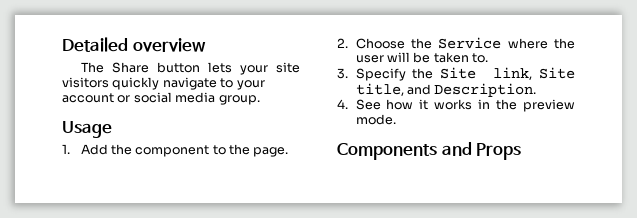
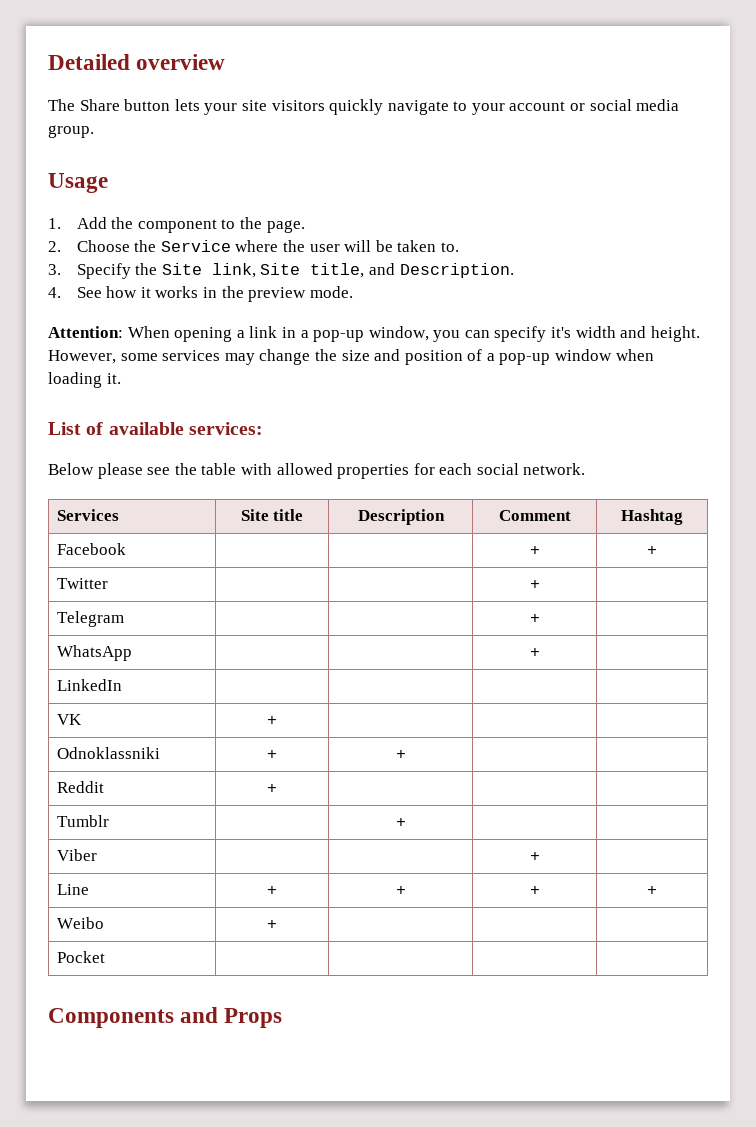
(396, 119) none -> [48,326,700,342] [48,349,654,365] [48,372,121,388] [48,422,263,435] [48,463,586,479] [56,509,119,521] [240,509,304,521] [357,509,445,525] [498,510,571,521] [621,509,683,525] [56,543,126,555] [529,546,540,555] [647,546,657,555] [56,578,108,589] [529,580,540,589] [56,611,124,627] [529,614,540,623] [56,645,132,661] [529,648,540,657] [56,679,122,691] [56,714,82,725] [267,716,277,725] [56,747,160,759] [267,750,277,759] [395,750,406,759] [56,781,104,793] [267,784,277,793] [56,815,109,827] [395,818,406,827] [56,849,97,861] [529,852,540,861] [56,884,89,895] [267,886,277,895] [395,886,406,895] [529,886,540,895] [647,886,657,895] [56,917,104,929] [267,920,277,929] [56,951,105,963] // Attention: When opening a link in a pop-up window, you can specify it's width and height. However, some services may change the size and position of a pop-up window when loading it. // List of available services: // Below please see the table with allowed properties for each social network. // Services | Site title | Description | Comment | Hashtag // Facebook | | | + | + // Twitter | | | + | // Telegram | | | + | // WhatsApp | | | + | // LinkedIn | | | | // VK | + | | | // Odnoklassniki | + | + | | // Reddit | + | | | // Tumblr | | + | | // Viber | | | + | // Line | + | + | + | + // Weibo | + | | | // Pocket | | | |

